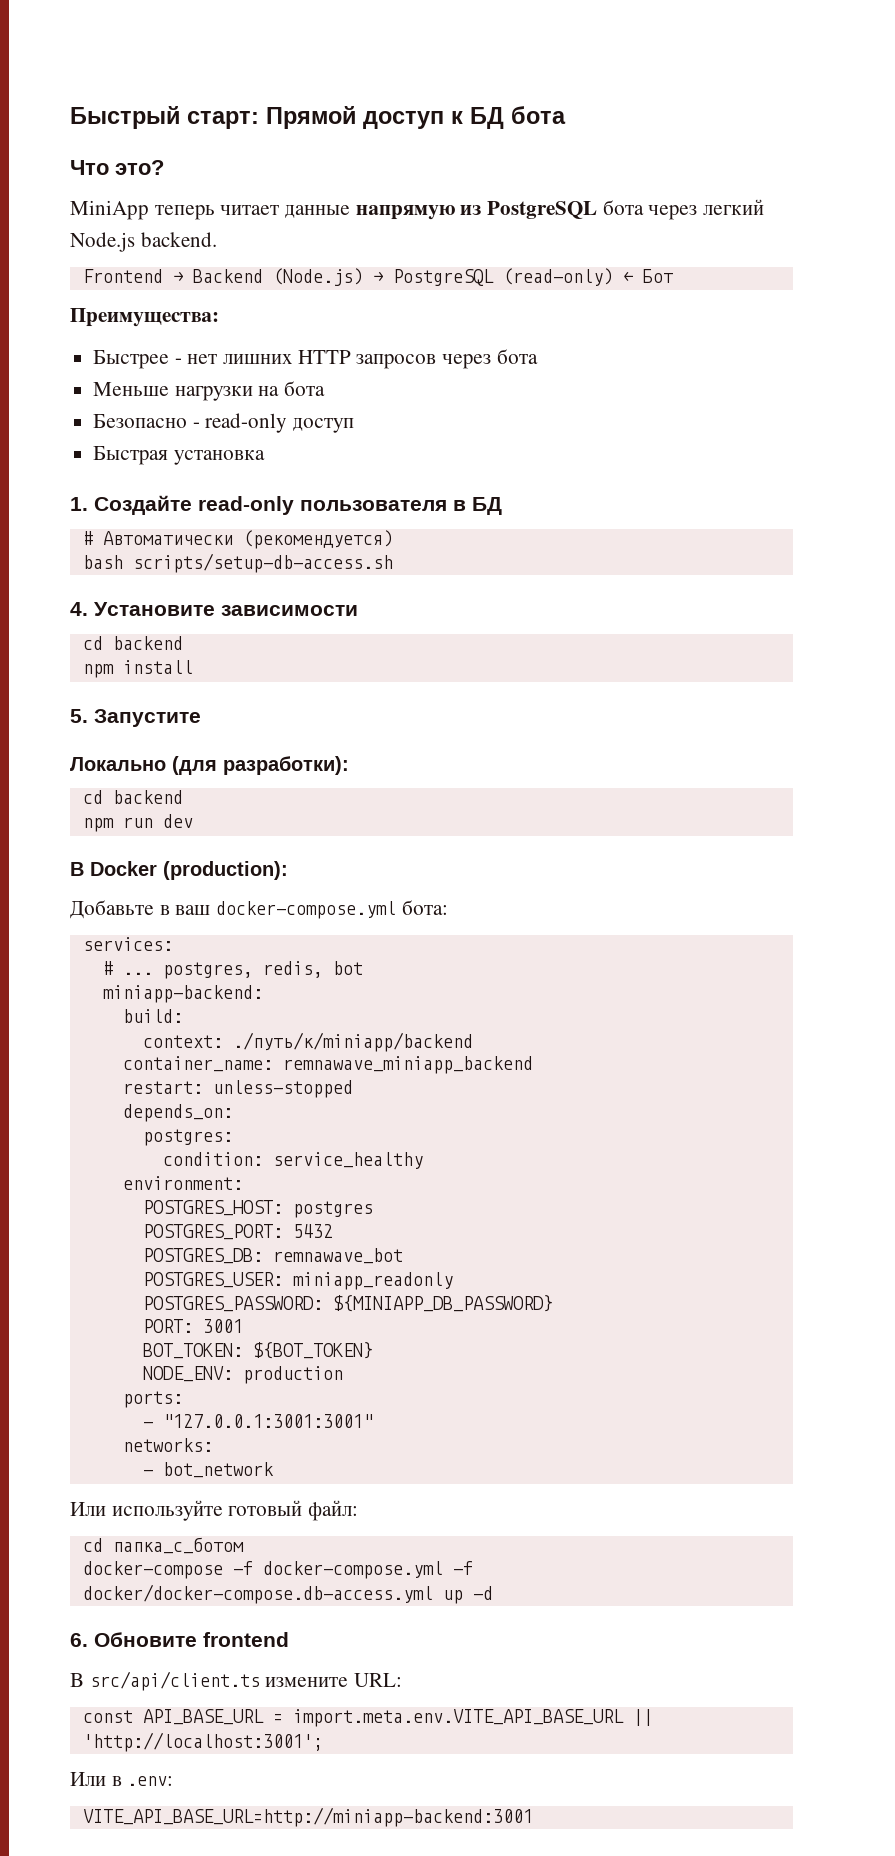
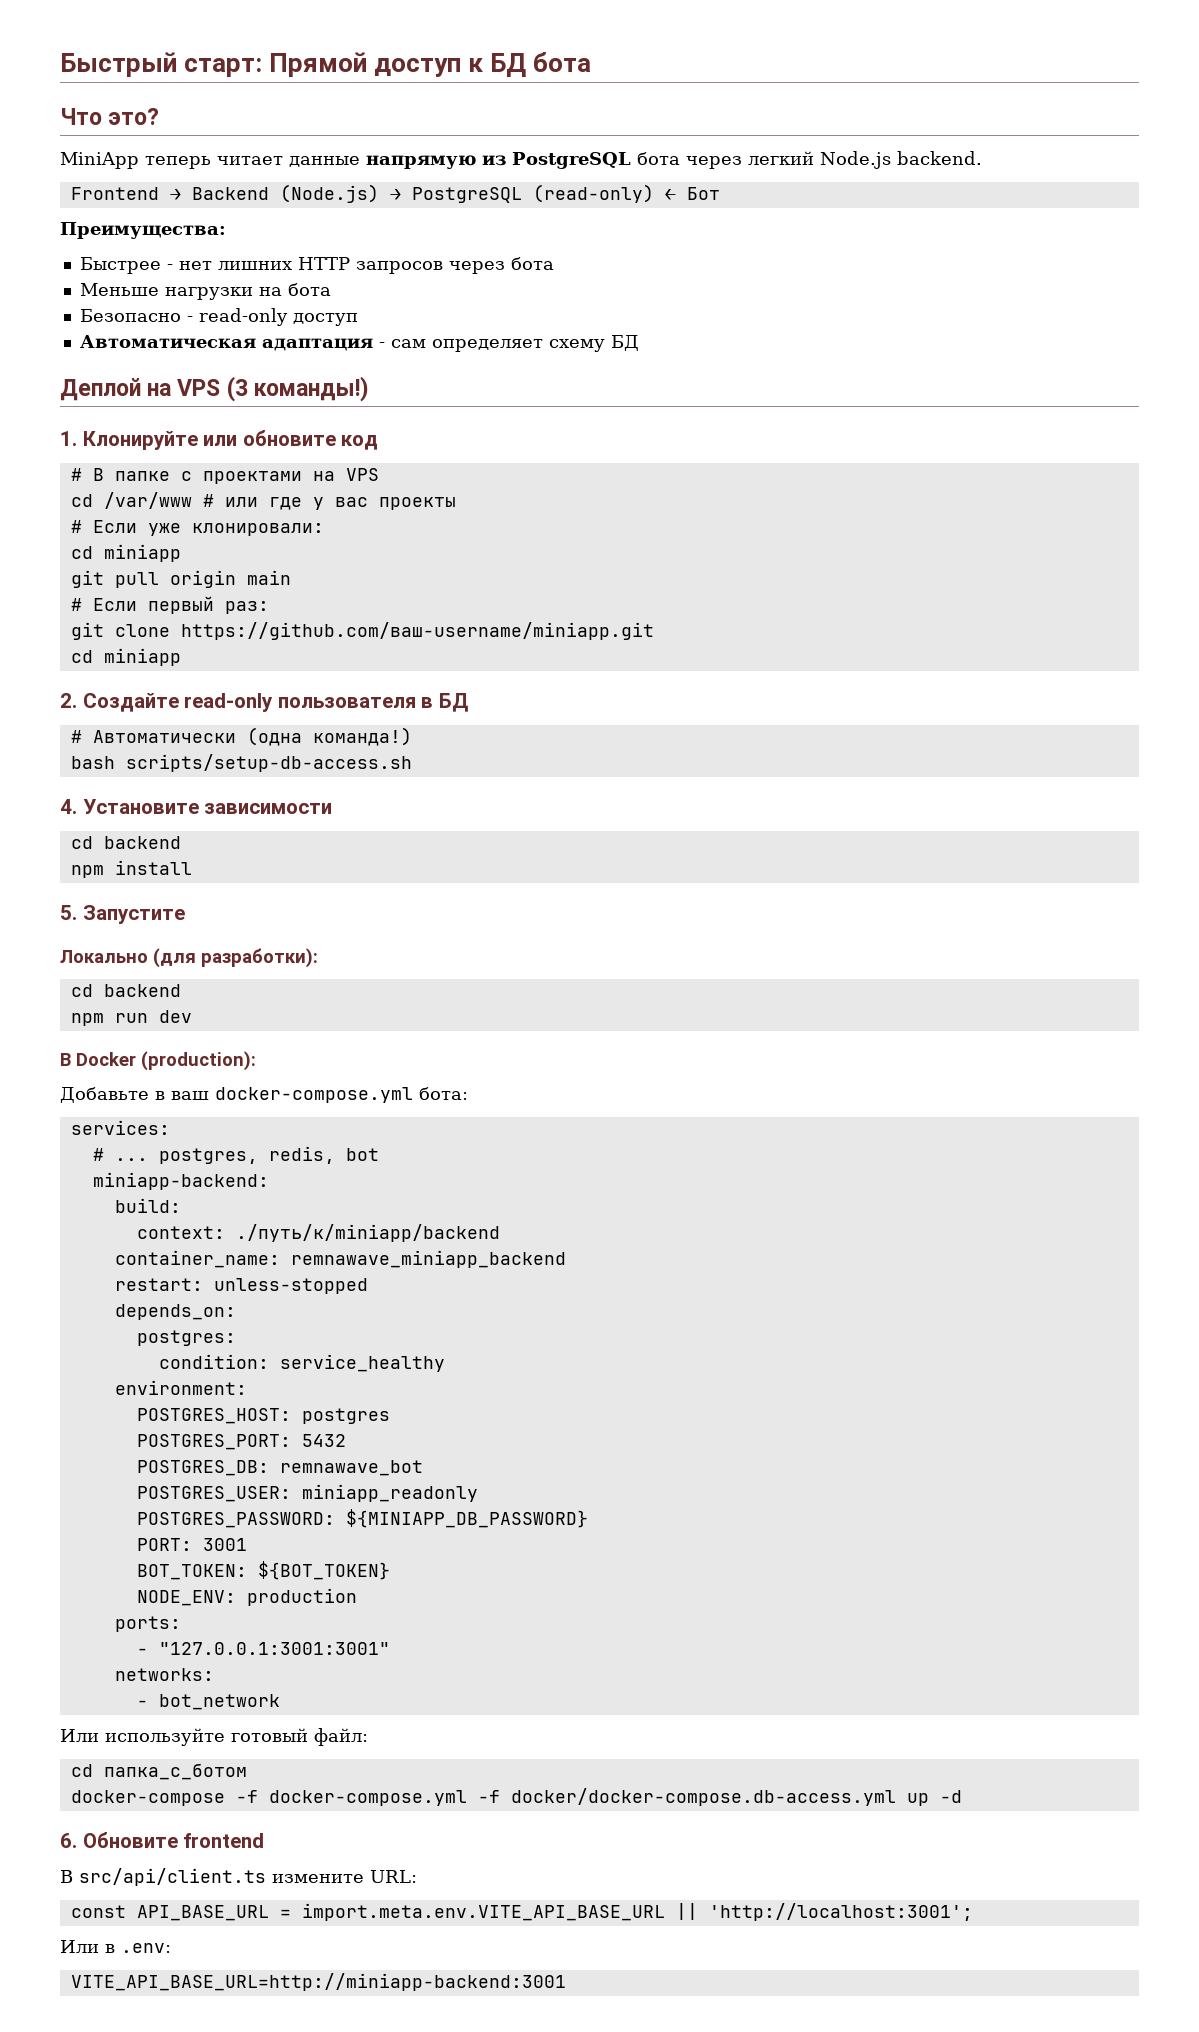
[93,446,265,465] [70,497,88,511] Быстрая установка // 1. -> [79,335,639,352] [60,376,369,402] [60,430,379,450] [70,468,379,484] [70,492,456,510] [70,520,324,536] [70,544,181,562] [70,570,291,588] [70,596,269,614] [70,622,654,640] [70,648,181,666] [60,693,77,708] Автоматическая адаптация - сам определяет схему БД // Деплой на VPS (3 команды!) // 1. Клонируйте или обновите код // # В папке с проектами на VPS // cd /var/www # или где у вас проекты // # Если уже клонировали: // cd miniapp // git pull origin main // # Если первый раз: // git clone https://github.com/ваш-username/miniapp.git // cd miniapp // 2.
[242,530,393,549] (рекомендуется) -> [246,727,412,746] (одна команда!)

